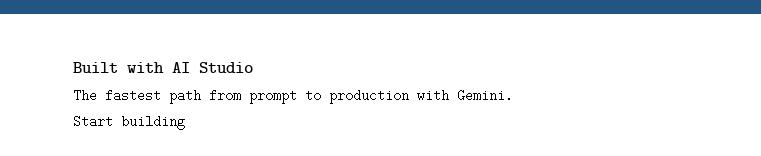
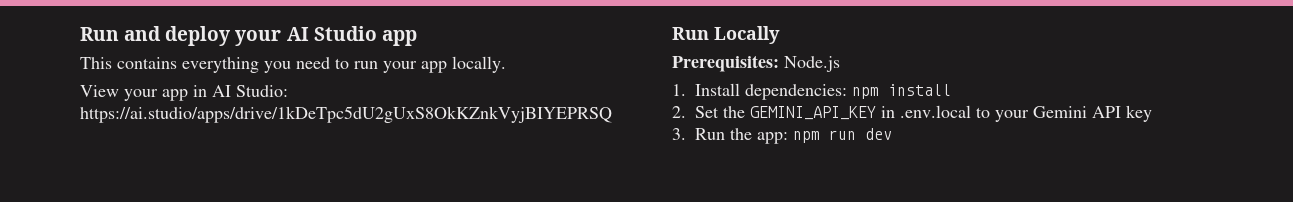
[73,62,253,73] [73,89,513,104] [73,115,185,130] Built with AI Studio // The fastest path from prompt to production with Gemini. // Start building -> [80,26,417,46] [80,56,506,73] [80,85,288,101] [80,106,612,123] [672,26,780,44] [672,55,840,72] [672,83,951,100] [672,105,1152,122] [672,128,892,144] Run and deploy your AI Studio app // This contains everything you need to run your app locally. // View your app in AI Studio: https://ai.studio/apps/drive/1kDeTpc5dU2gUxS8OkKZnkVyjBIYEPRSQ // Run Locally // Prerequisites: Node.js // 1. Install dependencies: npm install // 2. Set the GEMINI_API_KEY in .env.local to your Gemini API key // 3. Run the app: npm run dev

